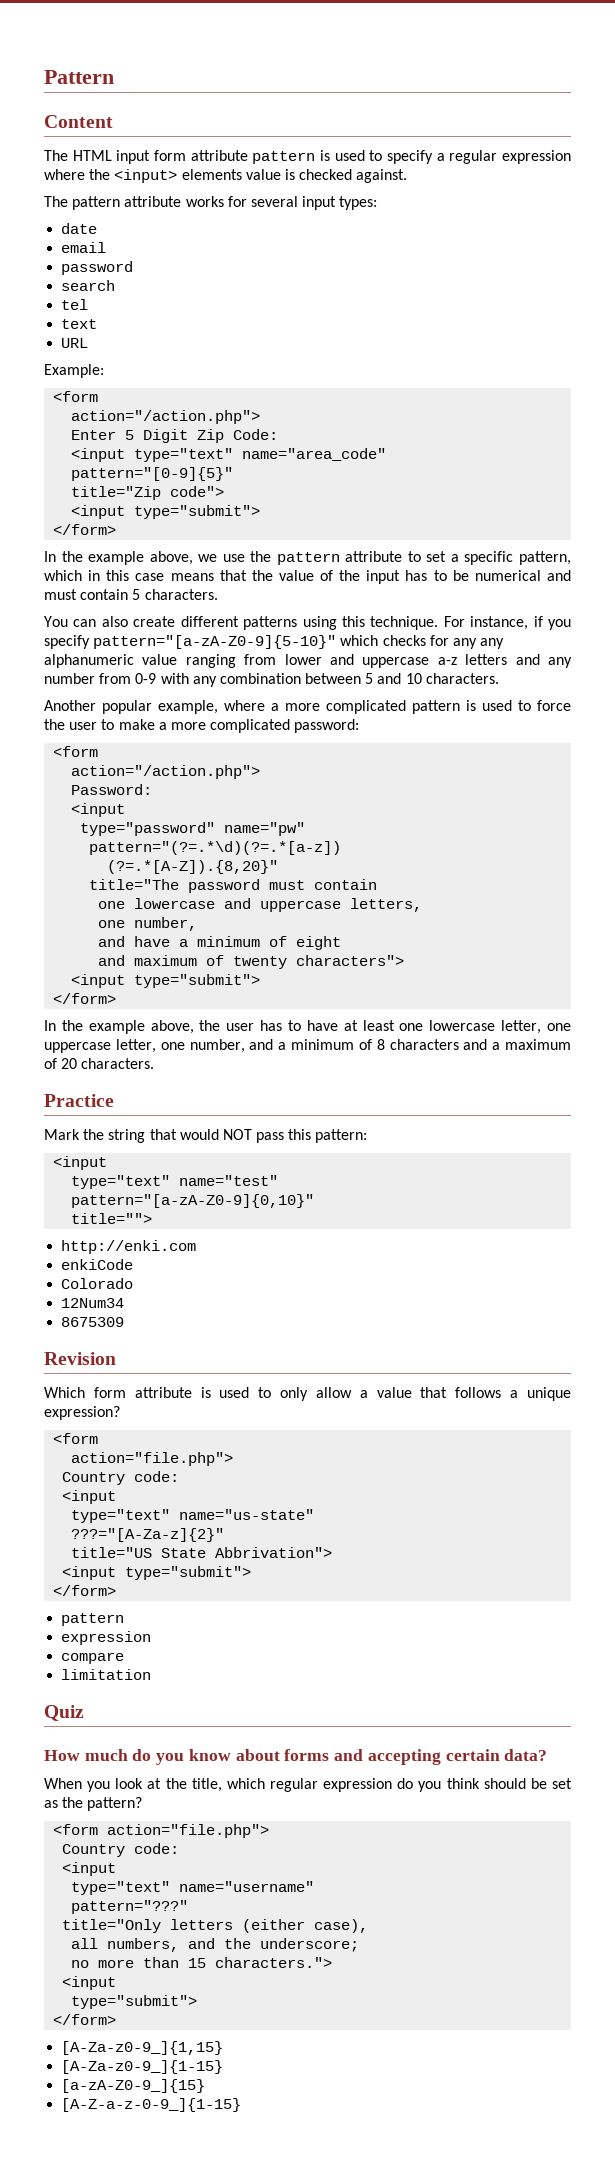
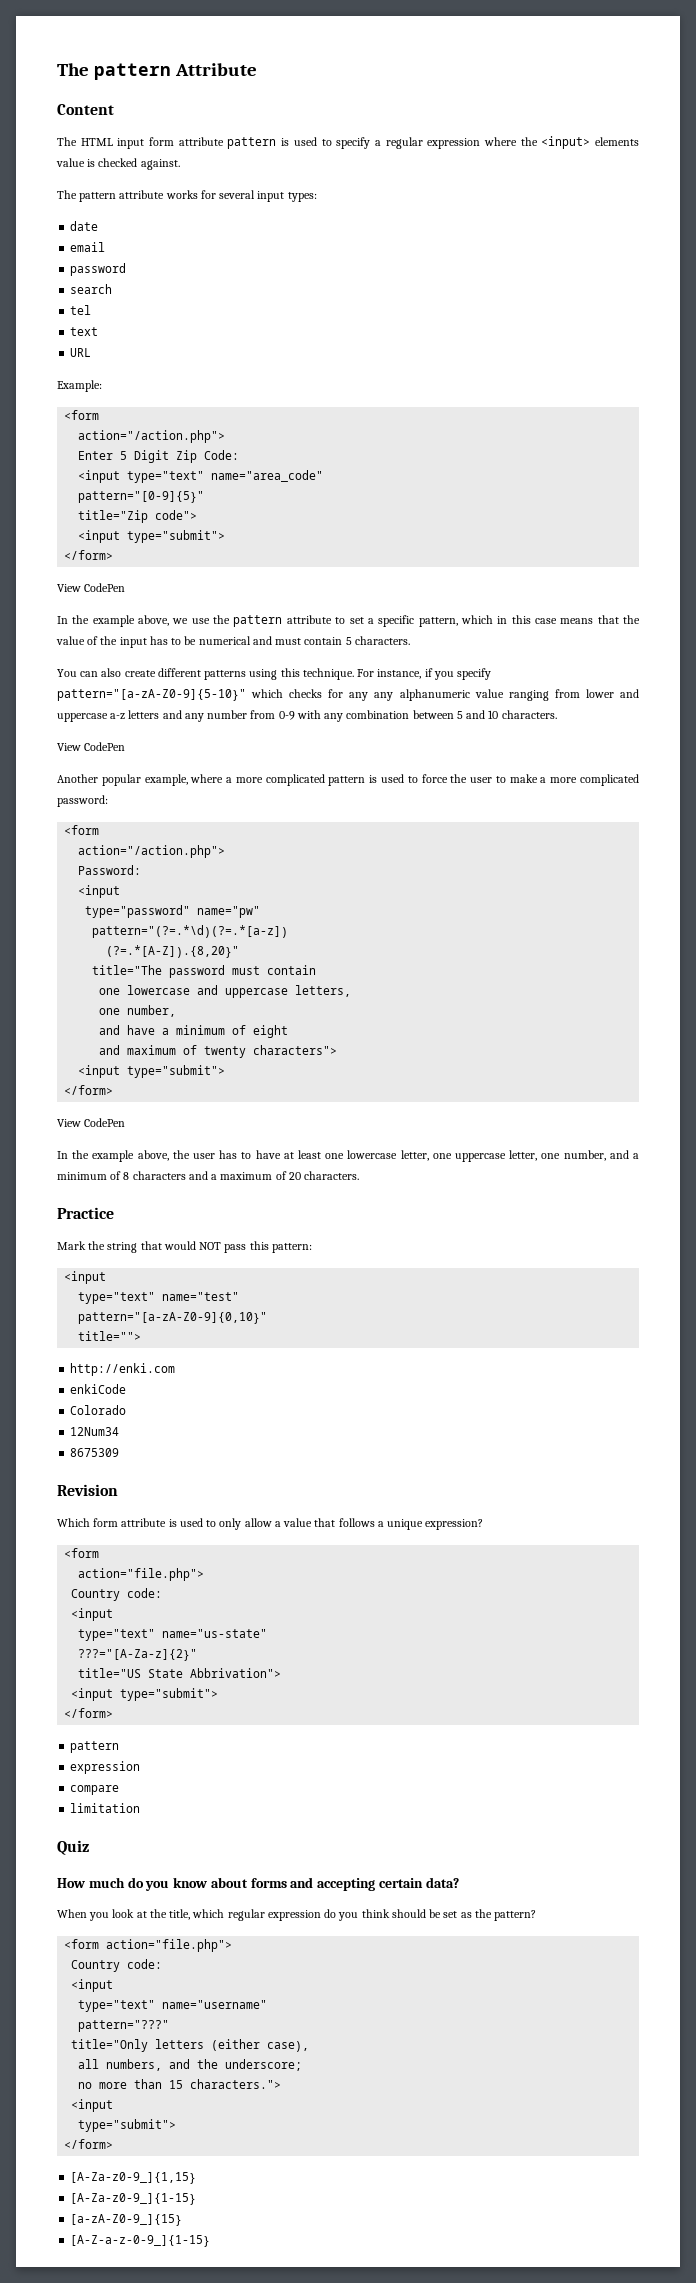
[44,70,114,84] Pattern -> [57,63,257,80] The pattern Attribute
(117, 529) none -> [57,583,126,592] // View CodePen
(499, 678) none -> [57,742,126,751] // View CodePen
(117, 998) none -> [57,1118,126,1127] // View CodePen

